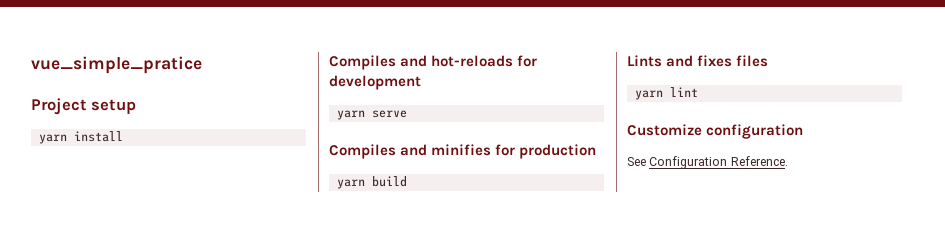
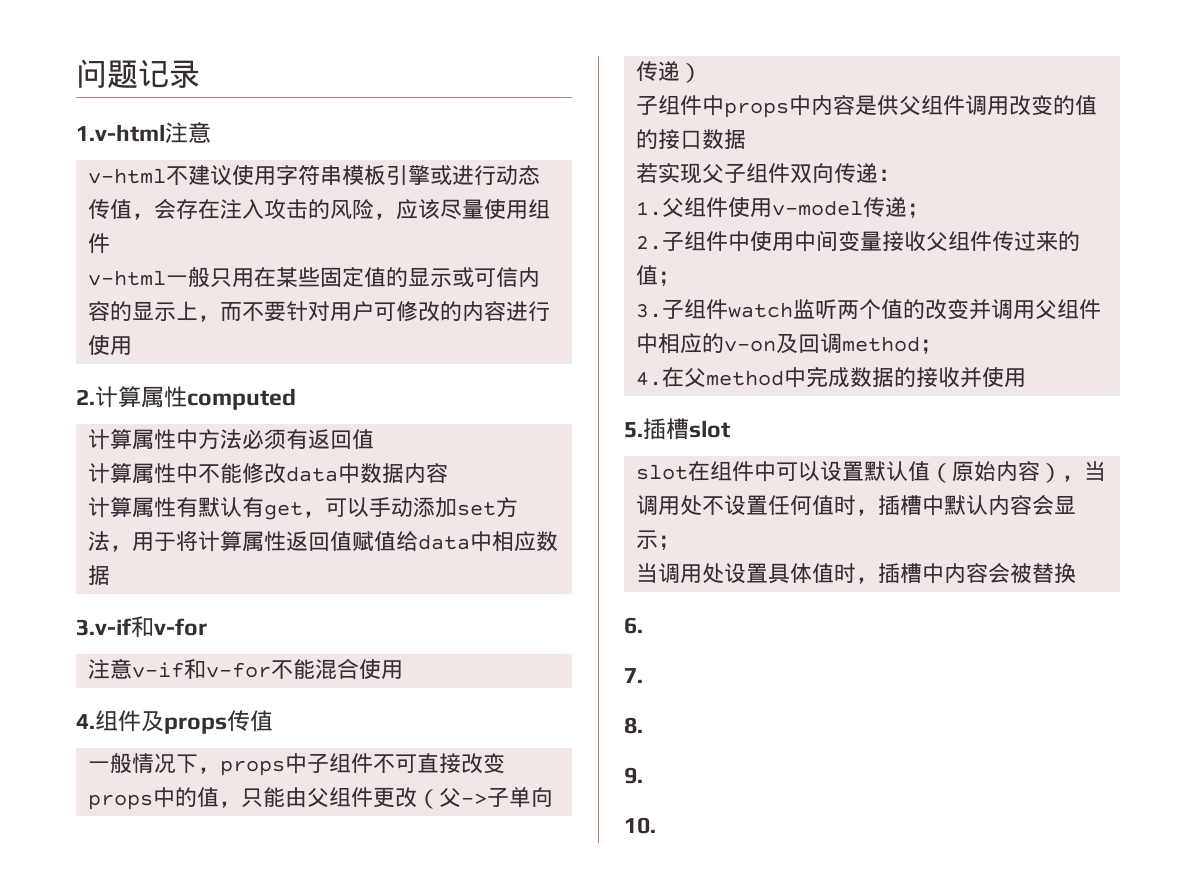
[31,56,202,74] [31,98,137,115] [38,131,123,144] [329,55,538,70] [329,75,421,90] [336,110,407,120] [329,144,597,159] [336,176,407,189] [627,55,769,67] [634,87,698,100] [627,124,804,139] [627,156,788,169] vue_simple_pratice // Project setup // yarn install // Compiles and hot-reloads for development // yarn serve // Compiles and minifies for production // yarn build // Lints and fixes files // yarn lint // Customize configuration // See Configuration Reference. -> [76,59,200,89] [76,122,211,144] [88,165,540,186] [88,199,550,220] [88,233,110,253] [88,267,540,288] [88,301,550,322] [88,335,132,355] [76,386,296,410] [88,429,374,450] [88,463,448,484] [88,497,518,520] [88,530,558,552] [88,565,110,585] [76,616,207,638] [88,658,403,679] [76,710,273,734] [88,753,505,776] [88,787,553,810] [636,61,702,83] [636,95,1097,118] [636,129,746,150] [636,163,900,184] [636,197,929,218] [636,230,1080,252] [636,265,680,286] [636,299,1101,320] [636,333,942,354] [636,366,1026,388] [624,418,730,440] [636,461,1106,483] [636,495,1076,516] [636,530,680,550] [636,563,1076,584] [624,617,643,634] [624,668,643,683] [624,717,643,734] [624,767,643,784] [624,817,656,834] 问题记录 // 1.v-html注意 // v-html不建议使用字符串模板引擎或进行动态传值，会存在注入攻击的风险，应该尽量使用组件 // v-html一般只用在某些固定值的显示或可信内容的显示上，而不要针对用户可修改的内容进行使用 // 2.计算属性computed // 计算属性中方法必须有返回值 // 计算属性中不能修改data中数据内容 // 计算属性有默认有get，可以手动添加set方法，用于将计算属性返回值赋值给data中相应数据 // 3.v-if和v-for // 注意v-if和v-for不能混合使用 // 4.组件及props传值 // 一般情况下，props中子组件不可直接改变props中的值，只能由父组件更改（父->子单向传递） // 子组件中props中内容是供父组件调用改变的值的接口数据 // 若实现父子组件双向传递： // 1.父组件使用v-model传递； // 2.子组件中使用中间变量接收父组件传过来的值； // 3.子组件watch监听两个值的改变并调用父组件中相应的v-on及回调method； // 4.在父method中完成数据的接收并使用 // 5.插槽slot // slot在组件中可以设置默认值（原始内容），当调用处不设置任何值时，插槽中默认内容会显示； // 当调用处设置具体值时，插槽中内容会被替换 // 6. // 7. // 8. // 9. // 10.

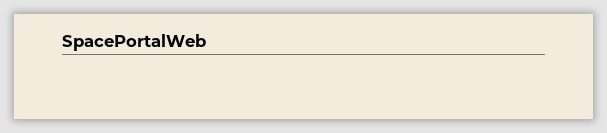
[76,59,200,89] [76,122,211,144] [88,165,540,186] [88,199,550,220] [88,233,110,253] [88,267,540,288] [88,301,550,322] [88,335,132,355] [76,386,296,410] [88,429,374,450] [88,463,448,484] [88,497,518,520] [88,530,558,552] [88,565,110,585] [76,616,207,638] [88,658,403,679] [76,710,273,734] [88,753,505,776] [88,787,553,810] [636,61,702,83] [636,95,1097,118] [636,129,746,150] [636,163,900,184] [636,197,929,218] [636,230,1080,252] [636,265,680,286] [636,299,1101,320] [636,333,942,354] [636,366,1026,388] [624,418,730,440] [636,461,1106,483] [636,495,1076,516] [636,530,680,550] [636,563,1076,584] [624,617,643,634] [624,668,643,683] [624,717,643,734] [624,767,643,784] [624,817,656,834] 问题记录 // 1.v-html注意 // v-html不建议使用字符串模板引擎或进行动态传值，会存在注入攻击的风险，应该尽量使用组件 // v-html一般只用在某些固定值的显示或可信内容的显示上，而不要针对用户可修改的内容进行使用 // 2.计算属性computed // 计算属性中方法必须有返回值 // 计算属性中不能修改data中数据内容 // 计算属性有默认有get，可以手动添加set方法，用于将计算属性返回值赋值给data中相应数据 // 3.v-if和v-for // 注意v-if和v-for不能混合使用 // 4.组件及props传值 // 一般情况下，props中子组件不可直接改变props中的值，只能由父组件更改（父->子单向传递） // 子组件中props中内容是供父组件调用改变的值的接口数据 // 若实现父子组件双向传递： // 1.父组件使用v-model传递； // 2.子组件中使用中间变量接收父组件传过来的值； // 3.子组件watch监听两个值的改变并调用父组件中相应的v-on及回调method； // 4.在父method中完成数据的接收并使用 // 5.插槽slot // slot在组件中可以设置默认值（原始内容），当调用处不设置任何值时，插槽中默认内容会显示； // 当调用处设置具体值时，插槽中内容会被替换 // 6. // 7. // 8. // 9. // 10. -> [62,34,206,51] SpacePortalWeb

